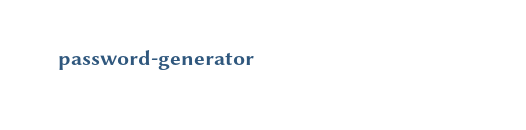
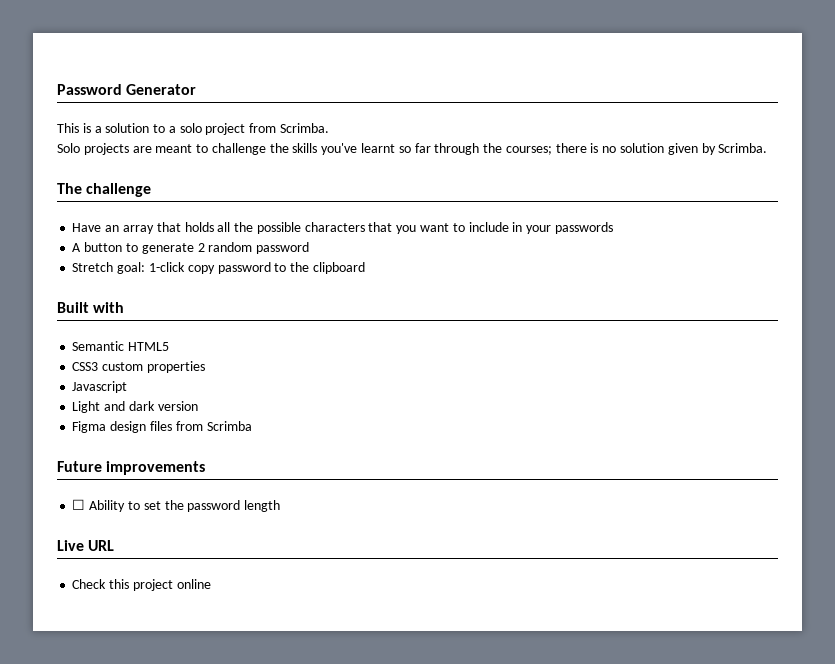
[58,50,254,70] password-generator -> [57,84,197,95] [57,123,330,135] [57,143,768,155] [57,183,152,197] [72,222,613,234] [72,242,310,254] [72,262,365,274] [57,302,125,313] [72,341,170,351] [72,361,205,373] [72,381,128,393] [72,401,198,413] [72,421,252,433] [57,461,206,475] [72,499,281,512] [57,540,115,551] [72,579,211,591] Password Generator // This is a solution to a solo project from Scrimba. // Solo projects are meant to challenge the skills you've learnt so far through the courses; there is no solution given by Scrimba. // The challenge // Have an array that holds all the possible characters that you want to include in your passwords // A button to generate 2 random password // Stretch goal: 1-click copy password to the clipboard // Built with // Semantic HTML5 // CSS3 custom properties // Javascript // Light and dark version // Figma design files from Scrimba // Future improvements // ☐ Ability to set the password length // Live URL // Check this project online

